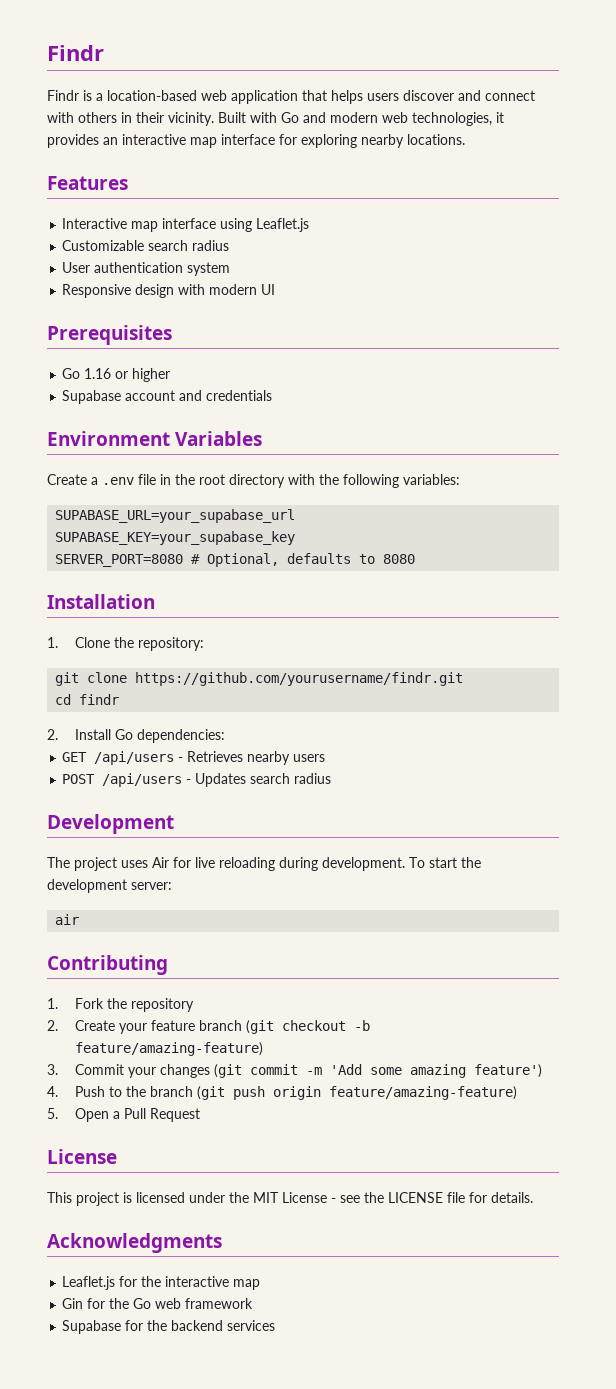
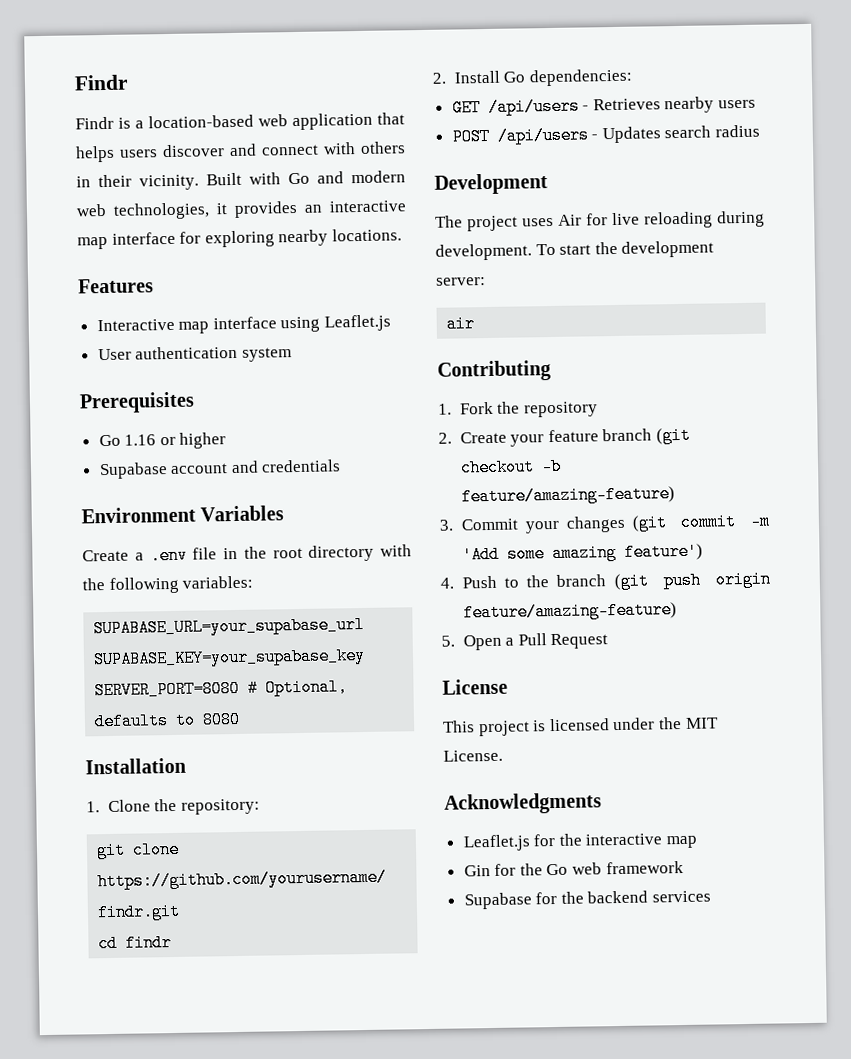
[62,240,230,251] // Customizable search radius -> (392, 323) none
[62,284,276,298] // Responsive design with modern UI -> (292, 354) none
[282,1192,533,1203] License - see the LICENSE file for details. -> [443,749,503,762] License.

